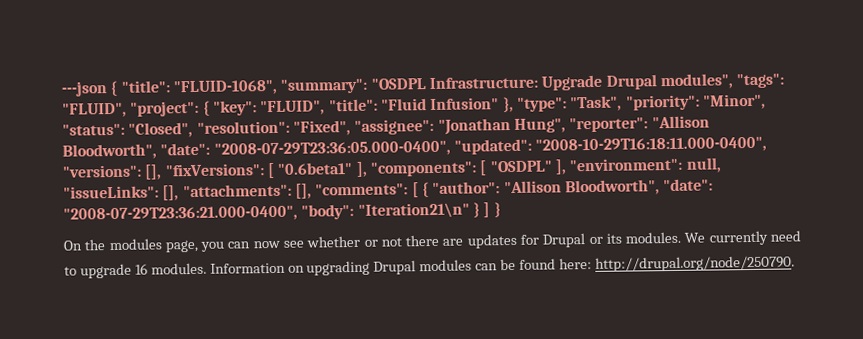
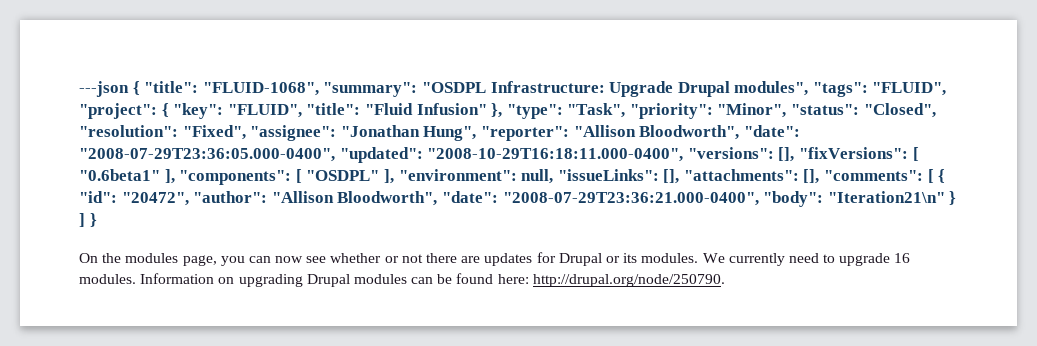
(429, 190) none -> [79,191,189,206] "id": "20472",

